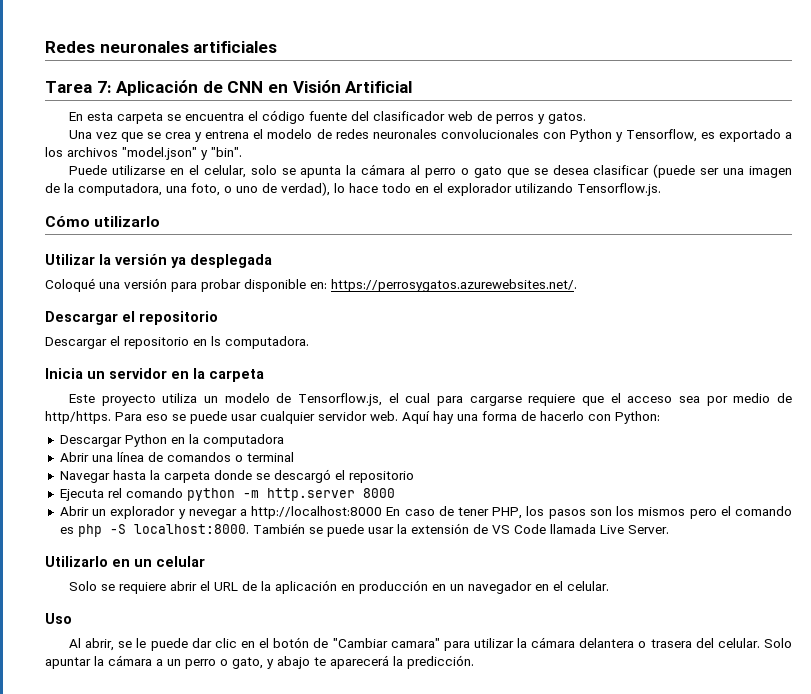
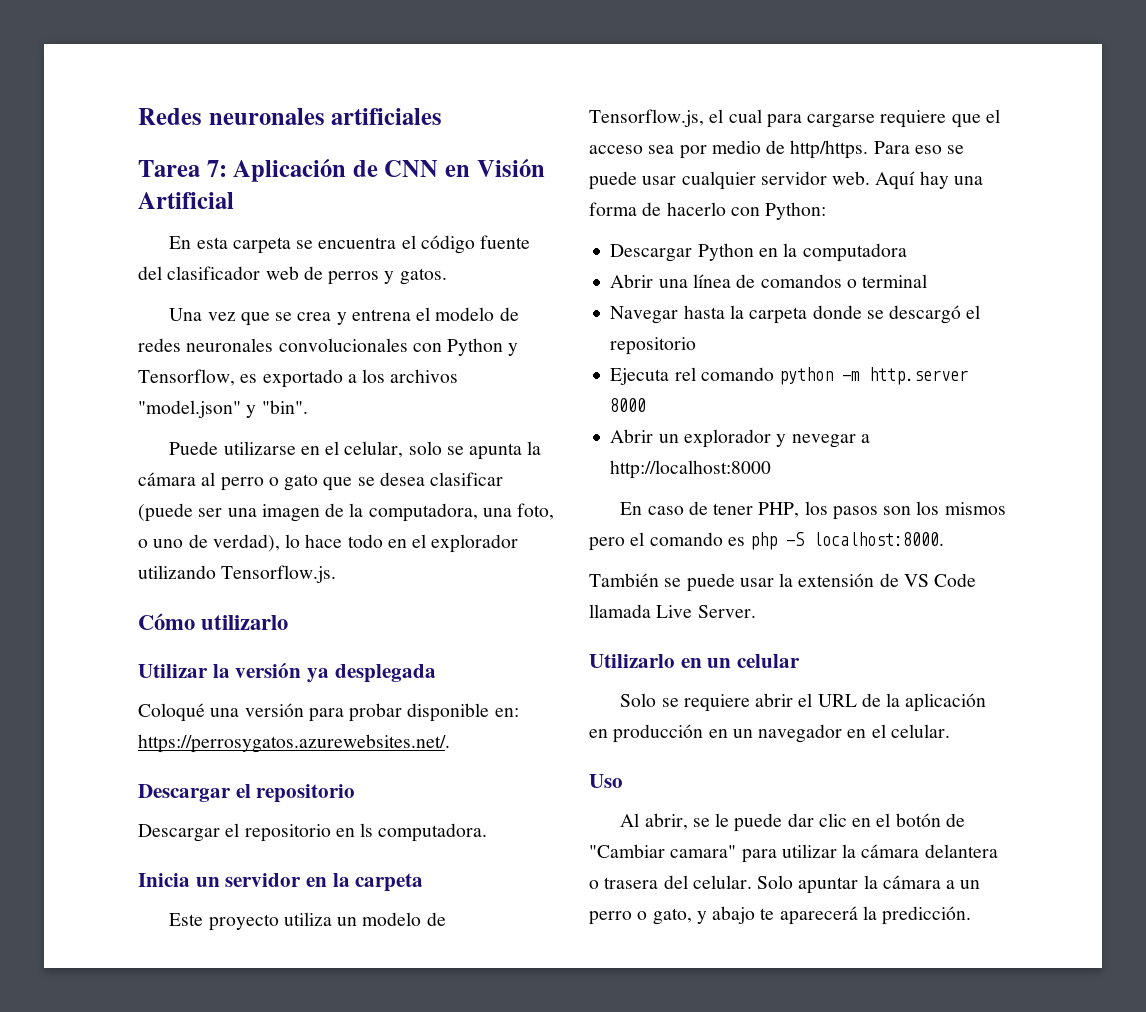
(383, 512) none -> (772, 469) //
(249, 529) none -> (945, 539) //

